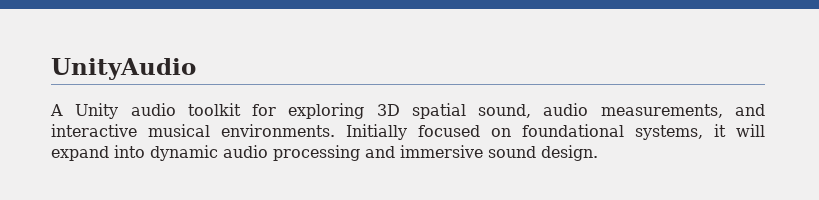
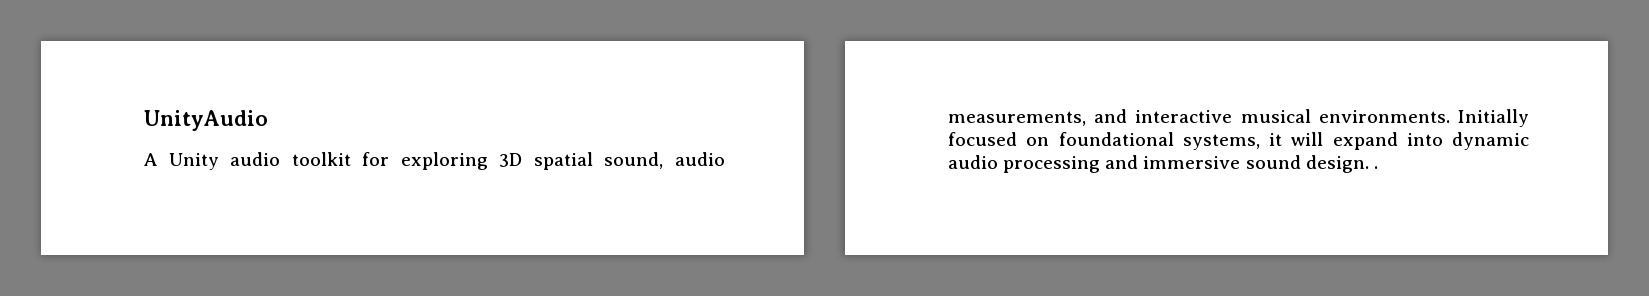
(598, 153) none -> [1373,166,1378,169] .

